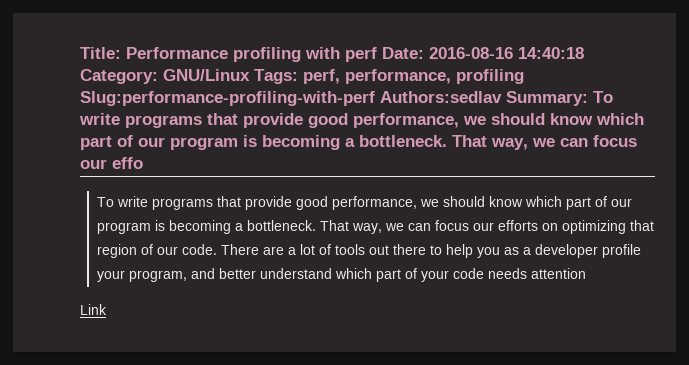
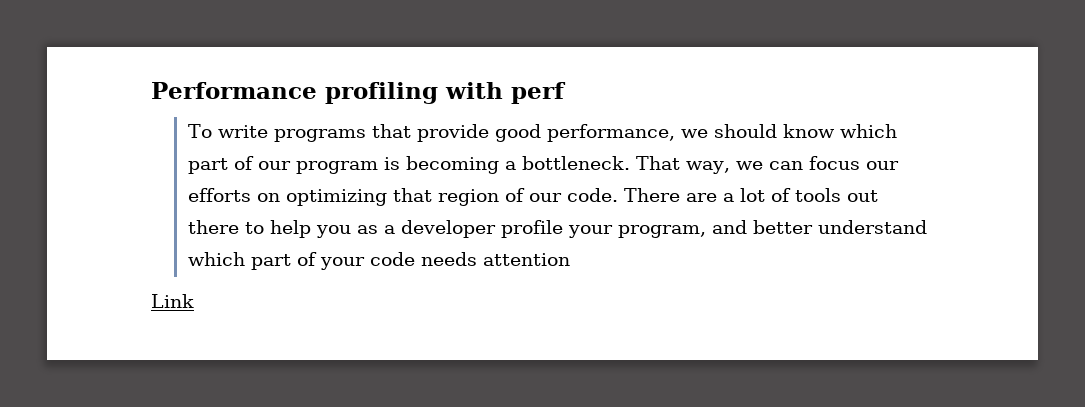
[80,47,121,59] Title: -> (151, 90) none
[382,47,584,59] [80,69,524,84] [80,91,613,106] [79,113,644,128] [80,135,637,150] [80,157,143,169] Date: 2016-08-16 14:40:18 Category: GNU/Linux Tags: perf, performance, profiling Slug:performance-profiling-with-perf Authors:sedlav Summary: To write programs that provide good performance, we should know which part of our program is becoming a bottleneck. That way, we can focus our effo -> (566, 93) none

